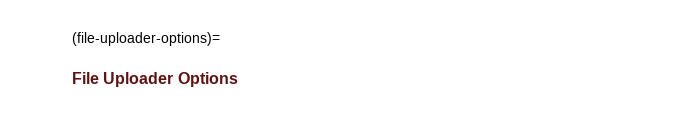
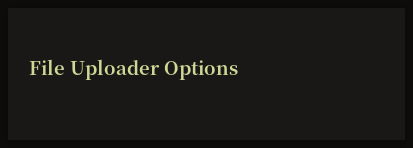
[72,32,220,46] (file-uploader-options)= // -> (29, 67) none

